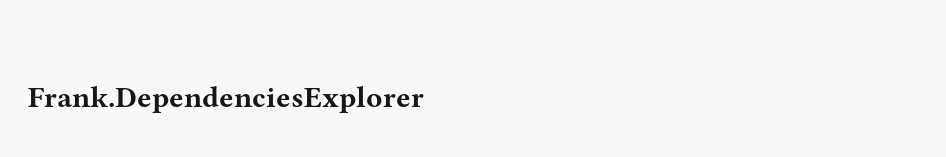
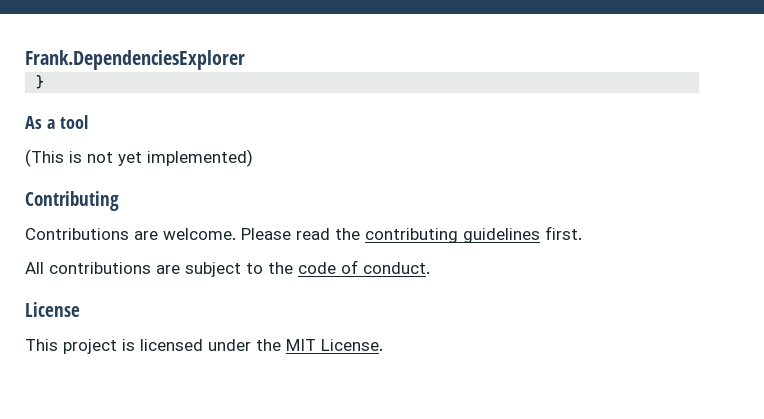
(424, 99) none -> [35,75,46,89] [25,115,88,129] [25,149,253,167] [25,191,119,211] [25,226,582,243] [25,260,430,277] [25,302,80,317] [25,339,383,354] // } // As a tool // (This is not yet implemented) // Contributing // Contributions are welcome. Please read the contributing guidelines first. // All contributions are subject to the code of conduct. // License // This project is licensed under the MIT License.

